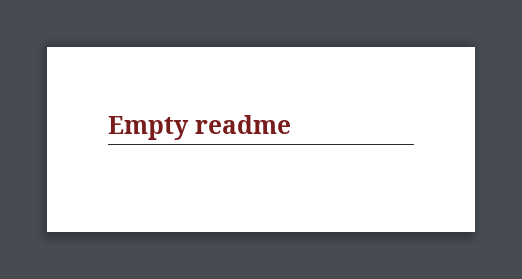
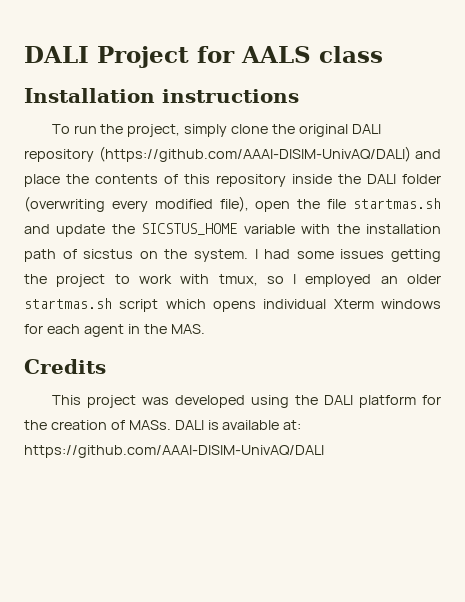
[108,115,291,140] Empty readme -> [24,46,383,68] [24,88,299,103] [51,124,381,137] [24,146,441,162] [24,174,441,187] [24,196,442,212] [24,223,441,237] [24,249,442,262] [24,274,442,287] [24,298,441,312] [24,324,205,337] [24,359,106,374] [51,395,441,408] [24,420,302,430] [24,445,324,458] DALI Project for AALS class // Installation instructions // To run the project, simply clone the original DALI repository (https://github.com/AAAI-DISIM-UnivAQ/DALI) and place the contents of this repository inside the DALI folder (overwriting every modified file), open the file startmas.sh and update the SICSTUS_HOME variable with the installation path of sicstus on the system. I had some issues getting the project to work with tmux, so I employed an older startmas.sh script which opens individual Xterm windows for each agent in the MAS. // Credits // This project was developed using the DALI platform for the creation of MASs. DALI is available at: https://github.com/AAAI-DISIM-UnivAQ/DALI

